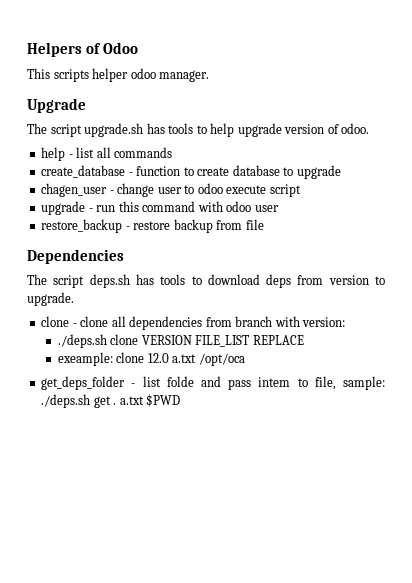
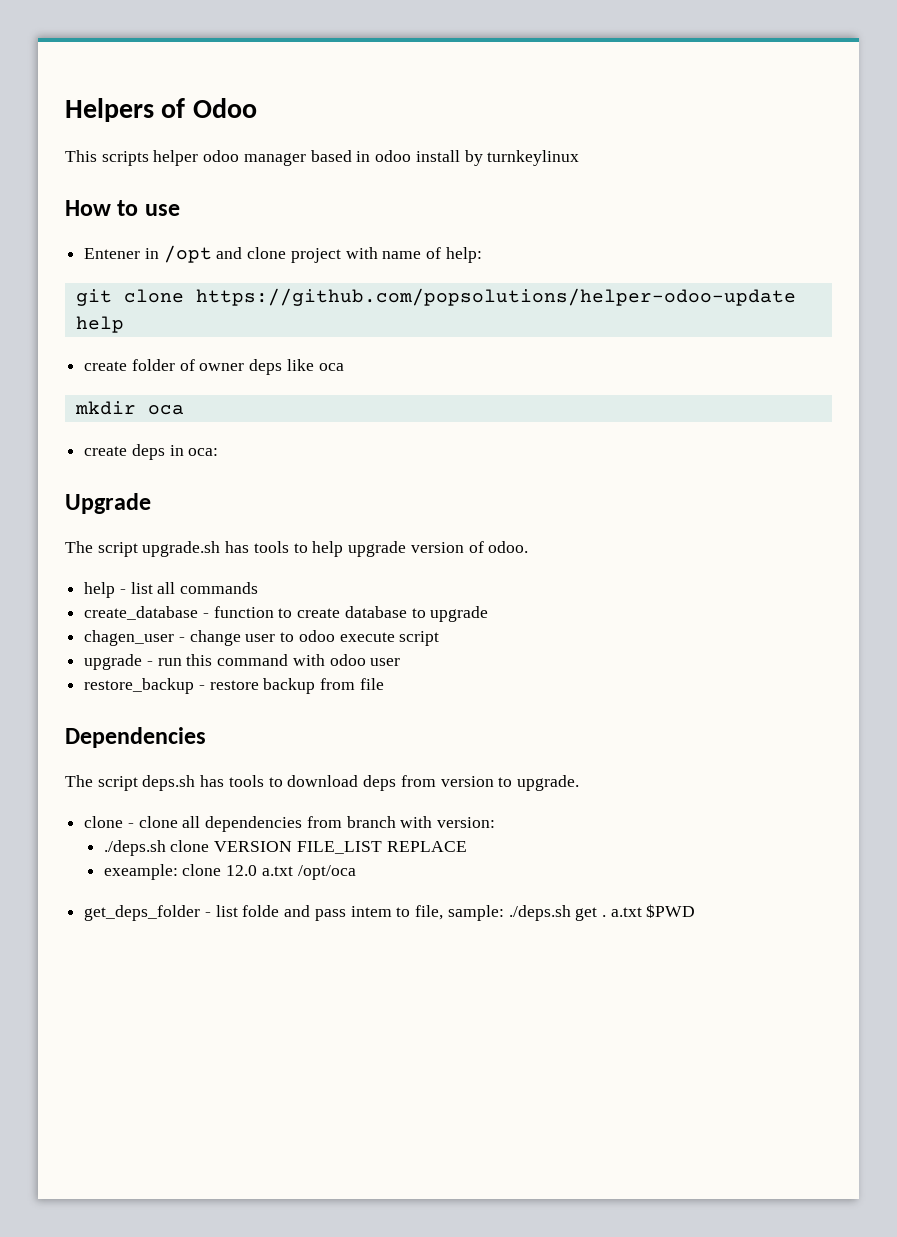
[159,70,210,82] manager. -> [243,150,580,166] [65,200,180,216] [84,245,482,263] [75,288,796,306] [75,316,124,333] [84,359,344,375] [74,401,184,415] [84,444,219,460] manager based in odoo install by turnkeylinux // How to use // Entener in /opt and clone project with name of help: // git clone https://github.com/popsolutions/helper-odoo-update help // create folder of owner deps like oca // mkdir oca // create deps in oca:

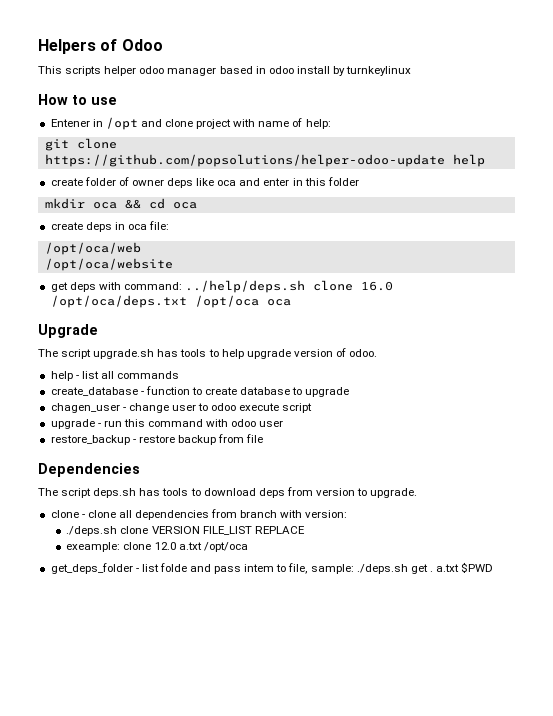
(344, 367) none -> [239,177,359,186] and enter in this folder
(184, 410) none -> [124,198,197,209] && cd oca
[188,448,219,456] oca: -> [127,221,170,230] [44,242,141,255] [44,258,173,271] [50,280,394,293] [50,295,291,308] oca file: // /opt/oca/web // /opt/oca/website // get deps with command: ../help/deps.sh clone 16.0 /opt/oca/deps.txt /opt/oca oca

